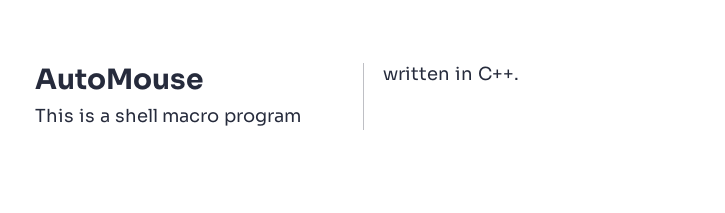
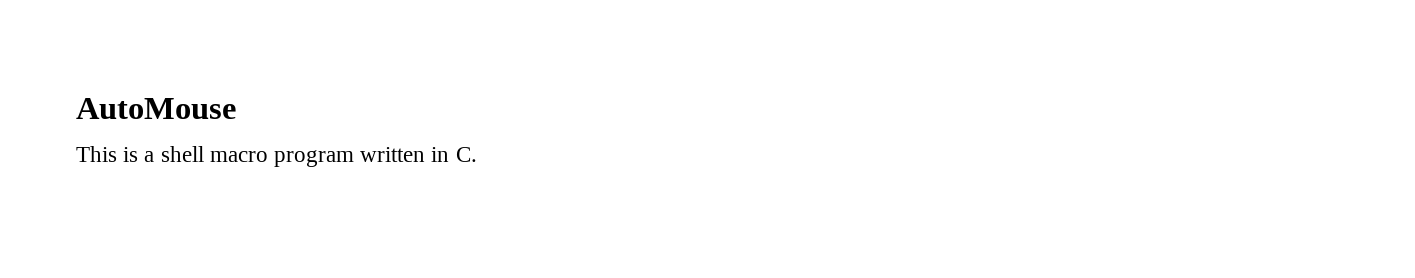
[477,66,519,81] C++. -> [455,147,477,162] C.

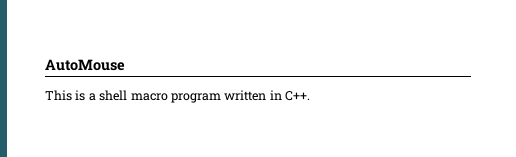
[455,147,477,162] C. -> [285,91,310,101] C++.

